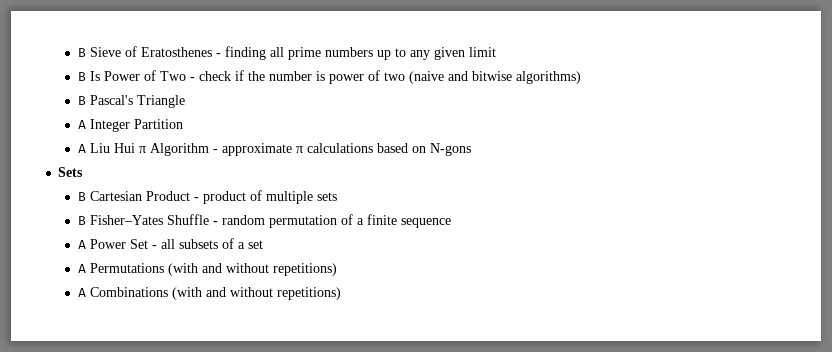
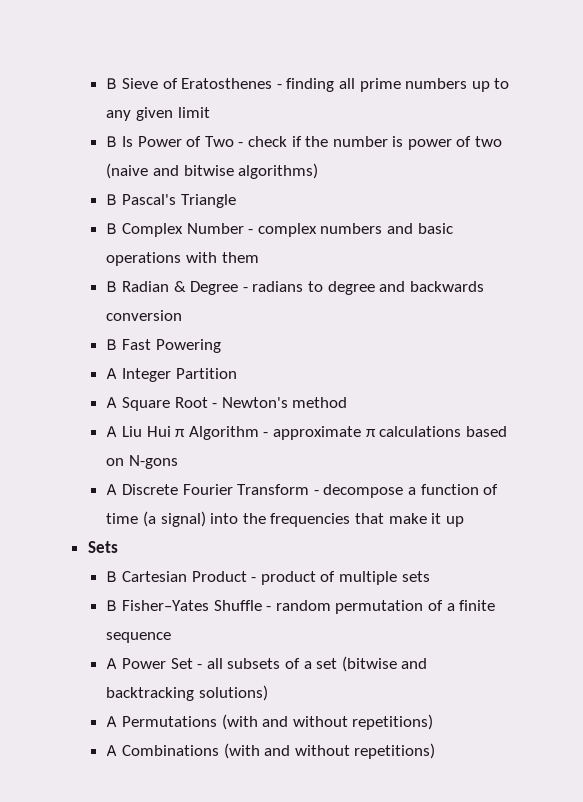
[78,119,184,132] A Integer Partition -> [106,223,453,237] [106,252,259,266] [106,281,484,295] [106,310,183,321] [106,339,221,353] [106,368,237,382] [106,397,348,411] B Complex Number - complex numbers and basic operations with them // B Radian & Degree - radians to degree and backwards conversion // B Fast Powering // A Integer Partition // A Square Root - Newton's method
(472, 149) none -> [106,484,499,498] [106,511,464,527] // A Discrete Fourier Transform - decompose a function of time (a signal) into the frequencies that make it up
(264, 244) none -> [341,656,428,672] [106,685,269,701] (bitwise and backtracking solutions)

